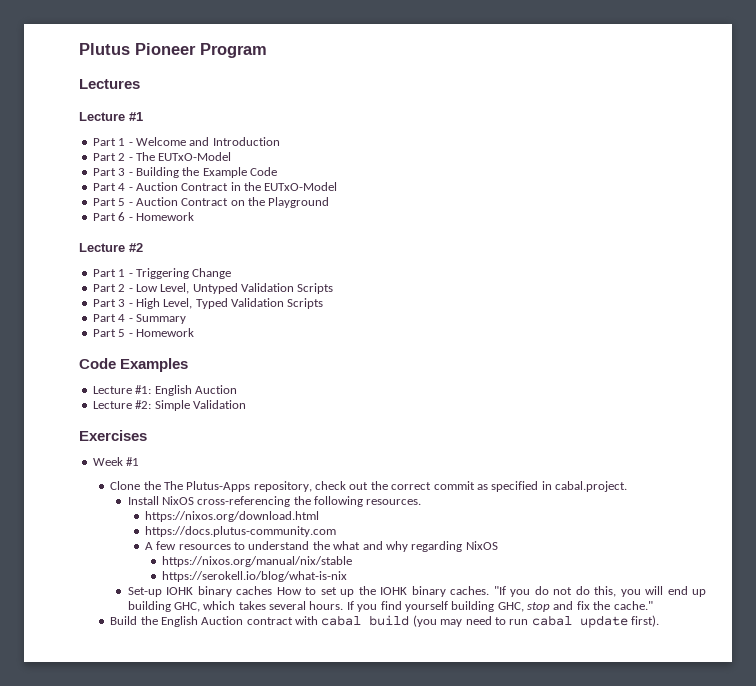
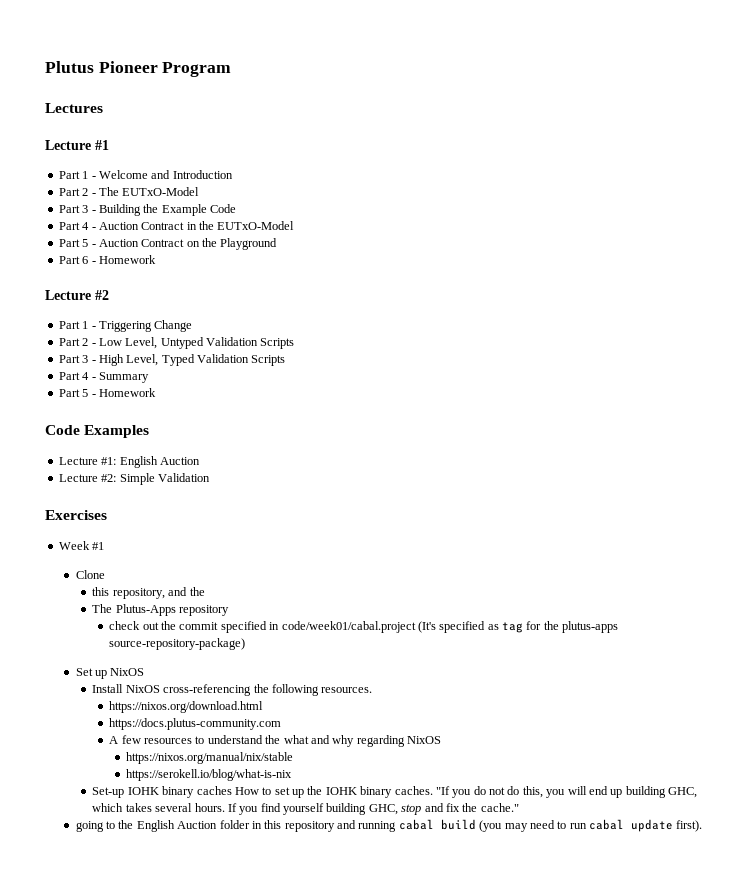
[143,481,161,490] the -> [92,587,205,599] // this repository, and the //
[253,481,312,492] repository, -> [179,605,230,616] repository //
[391,481,627,492] correct commit as specified in cabal.project. -> [179,621,619,633] [109,638,246,650] [75,668,145,679] commit specified in code/week01/cabal.project (It's specified as tag for the plutus-apps source-repository-package) // Set up NixOS
[110,616,138,625] Build -> [75,821,115,832] going to
[246,616,318,625] contract with -> [219,820,397,832] folder in this repository and running

